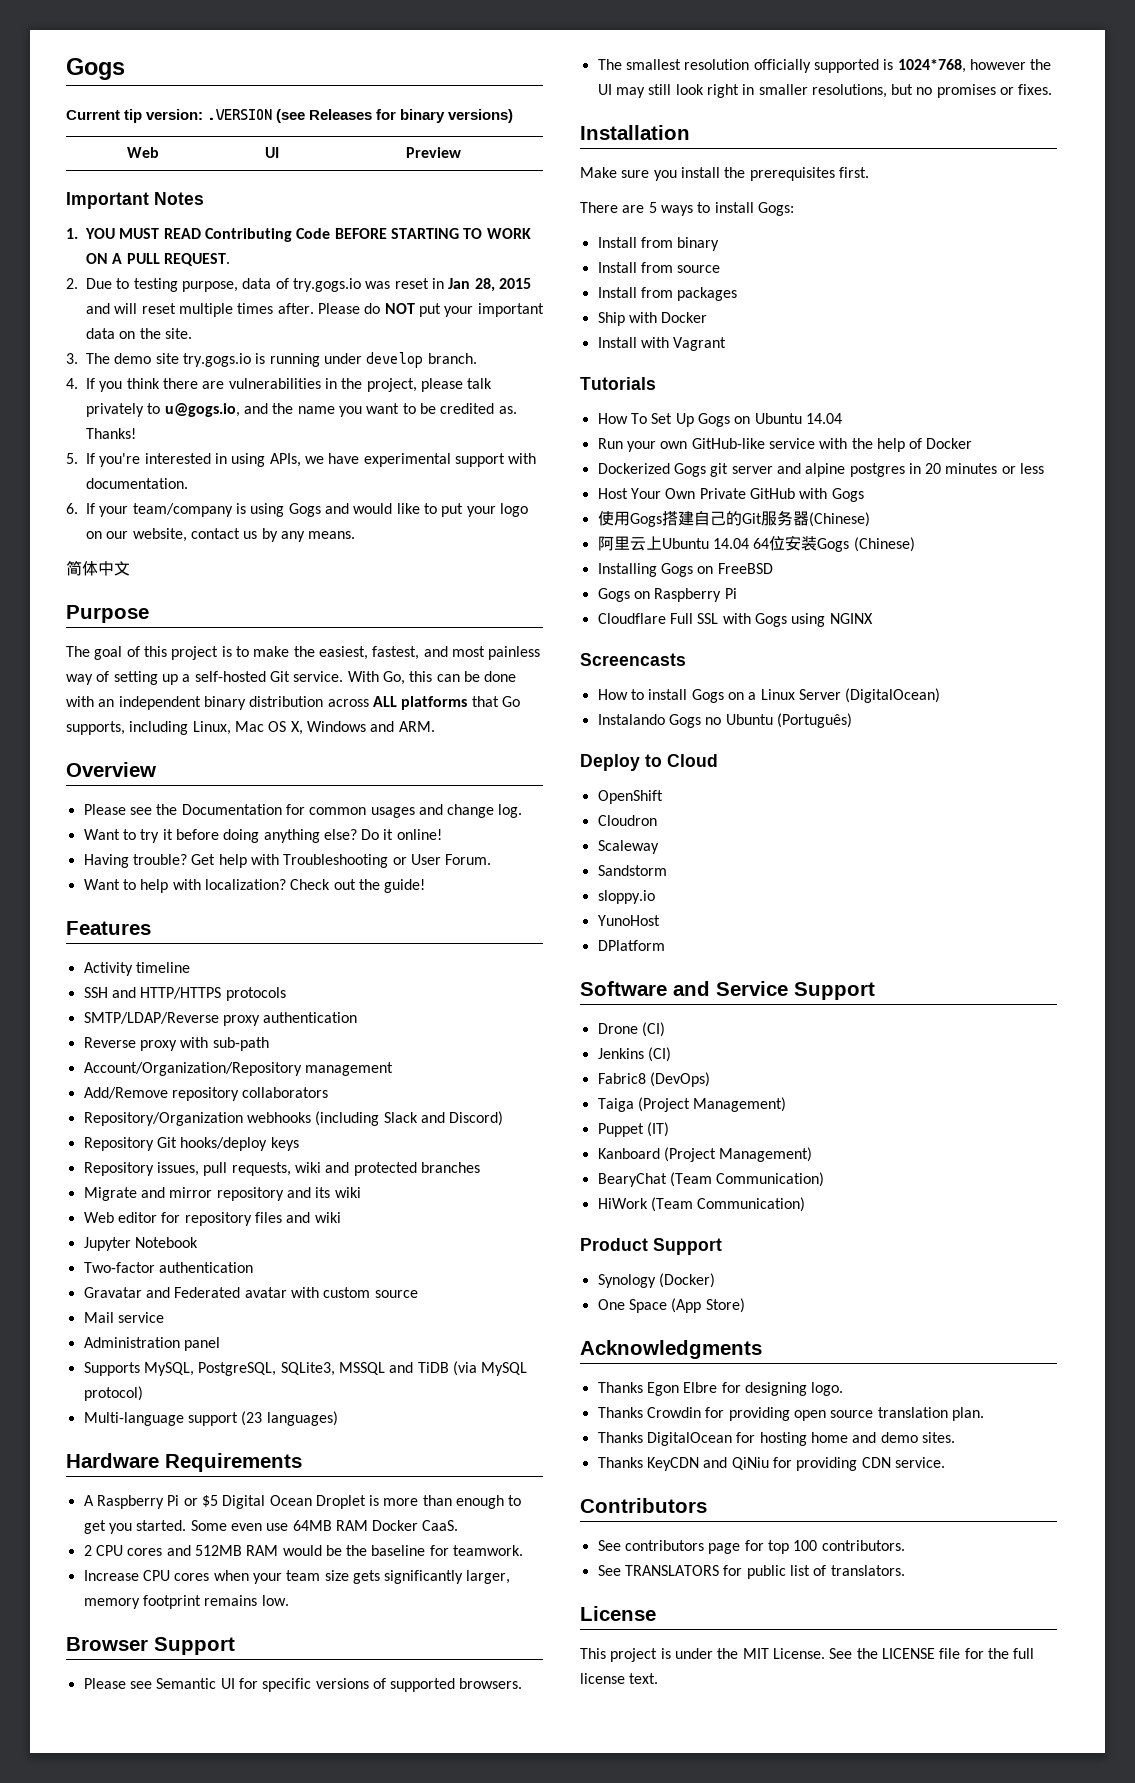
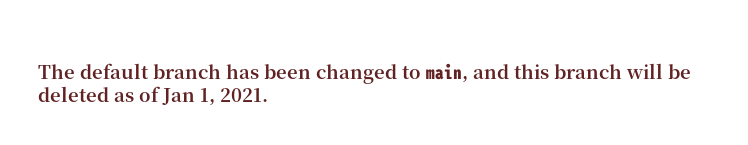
[66,58,125,80] [66,109,514,123] [127,147,159,158] [264,147,279,158] [405,147,461,158] [66,192,204,209] [66,228,531,242] [86,253,230,266] [66,278,531,292] [86,303,544,317] [86,328,192,339] [66,352,477,368] [66,378,493,392] [86,403,517,417] [86,428,136,439] [66,453,537,467] [86,478,188,489] [66,503,528,517] [86,528,356,542] [66,560,130,576] [66,605,149,623] [66,646,541,660] [66,671,517,685] [66,696,520,710] [66,721,435,735] [66,762,156,777] [83,804,523,818] [83,829,442,843] [83,854,492,868] [83,879,426,893] [66,921,151,935] [83,962,190,976] [83,987,286,1001] [83,1012,358,1026] [83,1037,269,1051] [83,1062,393,1076] [83,1087,329,1101] [83,1111,504,1126] [83,1137,299,1151] [83,1162,480,1176] [83,1187,361,1201] [83,1212,341,1226] [83,1237,198,1251] [83,1262,253,1273] [83,1287,418,1298] [83,1312,164,1323] [83,1337,220,1351] [83,1361,528,1376] [83,1386,143,1401] [83,1411,338,1426] [66,1453,302,1472] [83,1495,522,1509] [83,1520,459,1534] [83,1545,524,1556] [83,1570,511,1584] [83,1595,289,1609] [66,1637,235,1655] [83,1678,523,1692] [597,59,1052,73] [597,84,1053,98] [580,125,690,140] [580,167,869,181] [580,202,794,216] [597,237,720,251] [597,262,721,273] [597,287,738,301] [597,312,708,326] [597,337,727,351] [580,377,656,390] [597,413,842,427] [597,438,973,452] [597,463,1045,477] [597,488,864,502] [597,510,870,527] [597,535,915,552] [597,563,773,577] [597,588,737,602] [597,613,873,627] [580,653,686,666] [597,688,941,703] [597,713,852,728] [580,754,718,771] [597,790,663,804] [597,815,657,826] [597,840,659,854] [597,865,667,876] [597,890,655,904] [597,915,660,926] [597,940,665,951] [580,981,875,1000] [597,1022,665,1037] [597,1047,671,1062] [597,1072,710,1087] [597,1097,787,1112] [597,1122,669,1137] [597,1147,813,1162] [597,1172,825,1187] [597,1197,806,1212] [580,1238,722,1255] [597,1273,715,1288] [597,1298,745,1313] [580,1340,762,1359] [597,1382,844,1396] [597,1407,984,1421] [597,1432,955,1446] [597,1457,945,1471] [580,1498,707,1513] [597,1540,905,1554] [597,1565,905,1579] [580,1606,656,1621] [580,1648,1035,1662] [580,1673,659,1684] Gogs // Current tip version: .VERSION (see Releases for binary versions) // Web | UI | Preview // Important Notes // 1. YOU MUST READ Contributing Code BEFORE STARTING TO WORK ON A PULL REQUEST. // 2. Due to testing purpose, data of try.gogs.io was reset in Jan 28, 2015 and will reset multiple times after. Please do NOT put your important data on the site. // 3. The demo site try.gogs.io is running under develop branch. // 4. If you think there are vulnerabilities in the project, please talk privately to u@gogs.io, and the name you want to be credited as. Thanks! // 5. If you're interested in using APIs, we have experimental support with documentation. // 6. If your team/company is using Gogs and would like to put your logo on our website, contact us by any means. // 简体中文 // Purpose // The goal of this project is to make the easiest, fastest, and most painless way of setting up a self-hosted Git service. With Go, this can be done with an independent binary distribution across ALL platforms that Go supports, including Linux, Mac OS X, Windows and ARM. // Overview // Please see the Documentation for common usages and change log. // Want to try it before doing anything else? Do it online! // Having trouble? Get help with Troubleshooting or User Forum. // Want to help with localization? Check out the guide! // Features // Activity timeline // SSH and HTTP/HTTPS protocols // SMTP/LDAP/Reverse proxy authentication // Reverse proxy with sub-path // Account/Organization/Repository management // Add/Remove repository collaborators // Repository/Organization webhooks (including Slack and Discord) // Repository Git hooks/deploy keys // Repository issues, pull requests, wiki and protected branches // Migrate and mirror repository and its wiki // Web editor for repository files and wiki // Jupyter Notebook // Two-factor authentication // Gravatar and Federated avatar with custom source // Mail service // Administration panel // Supports MySQL, PostgreSQL, SQLite3, MSSQL and TiDB (via MySQL protocol) // Multi-language support (23 languages) // Hardware Requirements // A Raspberry Pi or $5 Digital Ocean Droplet is more than enough to get you started. Some even use 64MB RAM Docker CaaS. // 2 CPU cores and 512MB RAM would be the baseline for teamwork. // Increase CPU cores when your team size gets significantly larger, memory footprint remains low. // Browser Support // Please see Semantic UI for specific versions of supported browsers. // The smallest resolution officially supported is 1024*768, however the UI may still look right in smaller resolutions, but no promises or fixes. // Installation // Make sure you install the prerequisites first. // There are 5 ways to install Gogs: // Install from binary // Install from source // Install from packages // Ship with Docker // Install with Vagrant // Tutorials // How To Set Up Gogs on Ubuntu 14.04 // Run your own GitHub-like service with the help of Docker // Dockerized Gogs git server and alpine postgres in 20 minutes or less // Host Your Own Private GitHub with Gogs // 使用Gogs搭建自己的Git服务器(Chinese) // 阿里云上Ubuntu 14.04 64位安装Gogs (Chinese) // Installing Gogs on FreeBSD // Gogs on Raspberry Pi // Cloudflare Full SSL with Gogs using NGINX // Screencasts // How to install Gogs on a Linux Server (DigitalOcean) // Instalando Gogs no Ubuntu (Português) // Deploy to Cloud // OpenShift // Cloudron // Scaleway // Sandstorm // sloppy.io // YunoHost // DPlatform // Software and Service Support // Drone (CI) // Jenkins (CI) // Fabric8 (DevOps) // Taiga (Project Management) // Puppet (IT) // Kanboard (Project Management) // BearyChat (Team Communication) // HiWork (Team Communication) // Product Support // Synology (Docker) // One Space (App Store) // Acknowledgments // Thanks Egon Elbre for designing logo. // Thanks Crowdin for providing open source translation plan. // Thanks DigitalOcean for hosting home and demo sites. // Thanks KeyCDN and QiNiu for providing CDN service. // Contributors // See contributors page for top 100 contributors. // See TRANSLATORS for public list of translators. // License // This project is under the MIT License. See the LICENSE file for the full license text. -> [38,63,691,84] [38,86,268,106] The default branch has been changed to main, and this branch will be deleted as of Jan 1, 2021.

